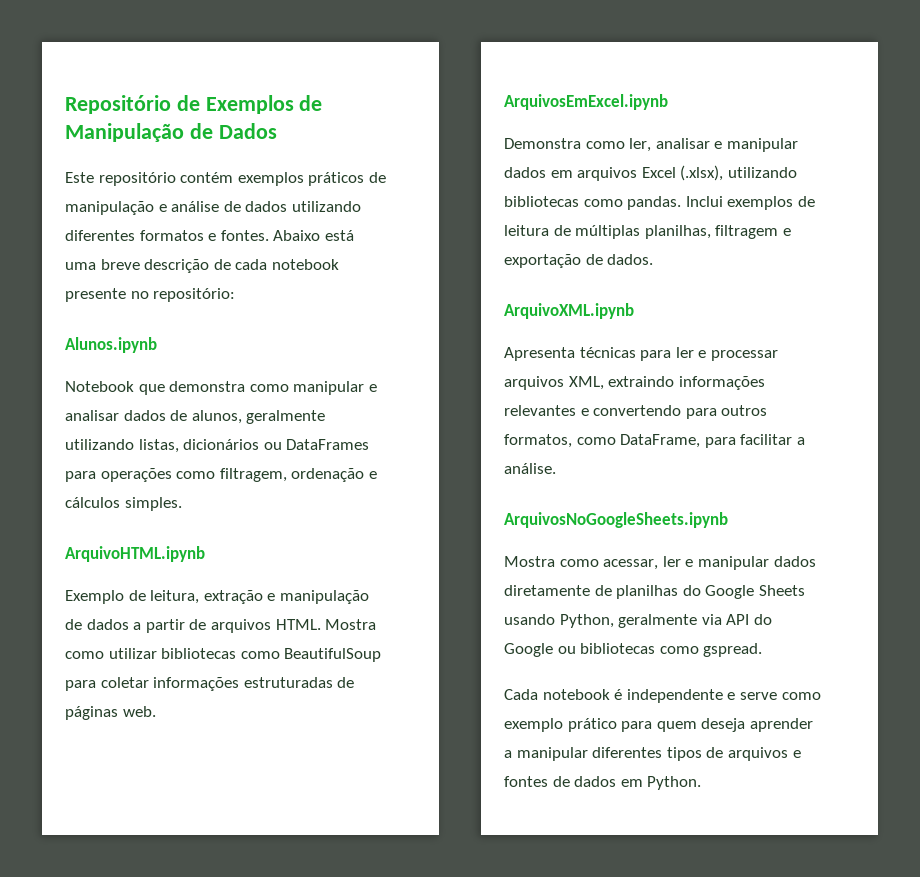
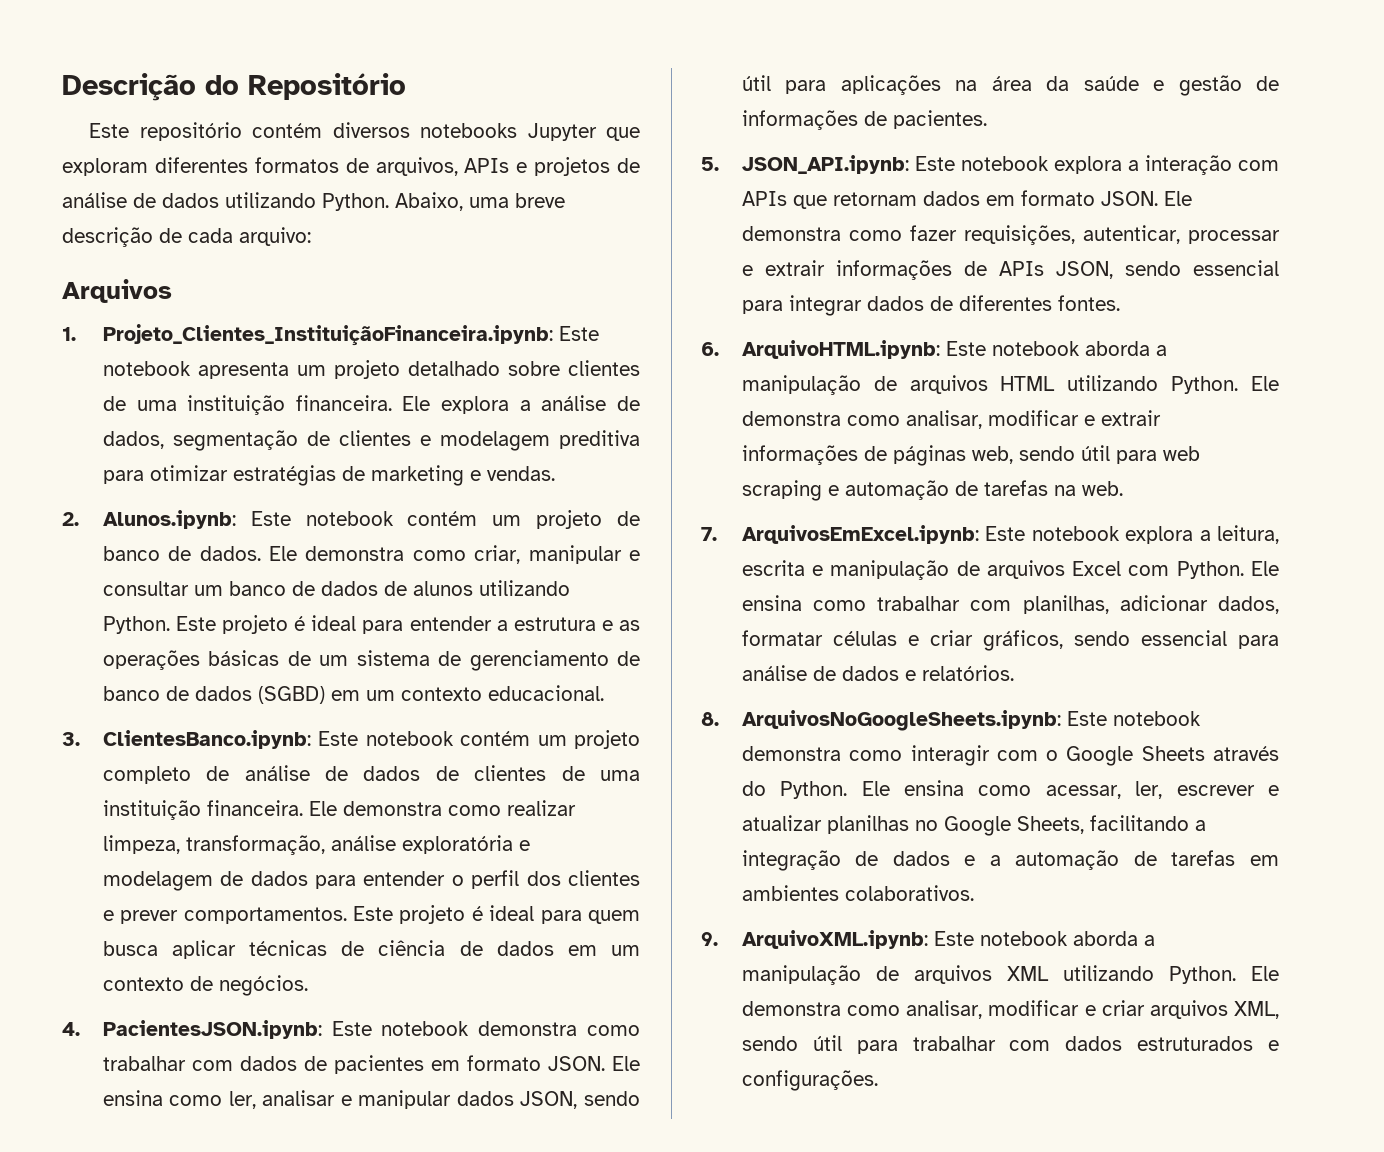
(65, 104) none -> [62,73,239,101] Descrição do
[176,95,323,114] [65,123,277,142] [65,172,386,186] [65,201,361,215] [65,230,354,241] de Exemplos de Manipulação de Dados // Este repositório contém exemplos práticos de manipulação e análise de dados utilizando diferentes formatos e fontes. Abaixo está -> [89,122,640,141] [62,157,640,176] [62,192,463,211] // Este repositório contém diversos notebooks Jupyter que exploram diferentes formatos de arquivos, APIs e projetos de análise de dados utilizando Python. Abaixo,
[271,259,339,270] [65,288,236,302] [65,337,157,353] [65,381,289,395] notebook presente no repositório: // Alunos.ipynb // Notebook que demonstra como -> [239,227,311,246] [62,279,172,303] [62,324,599,346] [102,360,640,379] [102,395,640,415] [102,430,640,451] [102,465,555,486] [62,510,640,529] [102,545,521,564] arquivo: // Arquivos // 1. Projeto_Clientes_InstituiçãoFinanceira.ipynb: Este notebook apresenta um projeto detalhado sobre clientes de uma instituição financeira. Ele explora a análise de dados, segmentação de clientes e modelagem preditiva para otimizar estratégias de marketing e vendas. // 2. Alunos.ipynb: Este notebook contém um projeto de banco de dados. Ele demonstra como criar,
[65,410,326,424] [65,439,370,453] [65,468,377,482] [65,497,182,511] [65,546,205,562] [65,590,369,604] [65,619,377,633] [65,648,382,662] [65,677,355,691] [65,706,156,720] [504,94,668,110] [504,138,581,149] analisar dados de alunos, geralmente utilizando listas, dicionários ou DataFrames para operações como filtragem, ordenação e cálculos simples. // ArquivoHTML.ipynb // Exemplo de leitura, extração e manipulação de dados a partir de arquivos HTML. Mostra como utilizar bibliotecas como BeautifulSoup para coletar informações estruturadas de páginas web. // ArquivosEmExcel.ipynb // Demonstra -> [102,580,570,596] [102,615,640,634] [102,650,640,671] [102,685,604,704] [62,730,640,749] [102,765,640,784] [102,800,576,820] [102,835,530,855] [102,870,640,891] [102,905,640,924] [102,940,640,959] [102,975,308,996] [62,1020,640,1039] [102,1055,640,1074] [102,1090,163,1106] consultar um banco de dados de alunos utilizando Python. Este projeto é ideal para entender a estrutura e as operações básicas de um sistema de gerenciamento de banco de dados (SGBD) em um contexto educacional. // 3. ClientesBanco.ipynb: Este notebook contém um projeto completo de análise de dados de clientes de uma instituição financeira. Ele demonstra como realizar limpeza, transformação, análise exploratória e modelagem de dados para entender o perfil dos clientes e prever comportamentos. Este projeto é ideal para quem busca aplicar técnicas de ciência de dados em um contexto de negócios. // 4. PacientesJSON.ipynb: Este notebook demonstra como trabalhar com dados de pacientes em formato JSON. Ele ensina
[550,165,797,181] [504,196,815,210] [504,225,791,239] [504,254,654,268] [504,303,634,319] [504,347,778,361] [504,376,765,390] [504,405,768,419] [504,434,805,448] [504,463,556,474] [504,512,728,528] [504,556,816,570] [504,585,805,599] [504,614,772,628] [504,643,763,657] [504,689,821,703] [504,718,813,732] [504,747,801,761] [504,776,702,790] em arquivos Excel (.xlsx), utilizando bibliotecas como pandas. Inclui exemplos de leitura de múltiplas planilhas, filtragem e exportação de dados. // ArquivoXML.ipynb // Apresenta técnicas para ler e processar arquivos XML, extraindo informações relevantes e convertendo para outros formatos, como DataFrame, para facilitar a análise. // ArquivosNoGoogleSheets.ipynb // Mostra como acessar, ler e manipular dados diretamente de planilhas do Google Sheets usando Python, geralmente via API do Google ou bibliotecas como gspread. // Cada notebook é independente e serve como exemplo prático para quem deseja aprender a manipular diferentes tipos de arquivos e fontes de dados em Python. -> [520,1091,640,1109] [741,75,1279,96] [741,110,987,130] [701,155,1279,175] [741,190,1192,209] [741,225,1280,245] [741,260,1279,280] [741,295,1120,316] [701,340,1167,359] [741,375,1279,395] [741,410,1161,429] [741,445,1200,466] [741,480,1123,501] [701,525,1279,544] [741,560,1279,580] [741,595,1279,614] [741,630,1279,651] [741,665,1014,681] [701,710,1201,731] [741,745,1279,766] [741,780,1279,799] [741,815,1206,836] [741,850,1279,871] [741,885,974,901] [701,930,1155,949] [741,965,1279,985] [741,1000,1279,1019] [741,1035,1279,1054] [741,1070,878,1091] JSON, sendo útil para aplicações na área da saúde e gestão de informações de pacientes. // 5. JSON_API.ipynb: Este notebook explora a interação com APIs que retornam dados em formato JSON. Ele demonstra como fazer requisições, autenticar, processar e extrair informações de APIs JSON, sendo essencial para integrar dados de diferentes fontes. // 6. ArquivoHTML.ipynb: Este notebook aborda a manipulação de arquivos HTML utilizando Python. Ele demonstra como analisar, modificar e extrair informações de páginas web, sendo útil para web scraping e automação de tarefas na web. // 7. ArquivosEmExcel.ipynb: Este notebook explora a leitura, escrita e manipulação de arquivos Excel com Python. Ele ensina como trabalhar com planilhas, adicionar dados, formatar células e criar gráficos, sendo essencial para análise de dados e relatórios. // 8. ArquivosNoGoogleSheets.ipynb: Este notebook demonstra como interagir com o Google Sheets através do Python. Ele ensina como acessar, ler, escrever e atualizar planilhas no Google Sheets, facilitando a integração de dados e a automação de tarefas em ambientes colaborativos. // 9. ArquivoXML.ipynb: Este notebook aborda a manipulação de arquivos XML utilizando Python. Ele demonstra como analisar, modificar e criar arquivos XML, sendo útil para trabalhar com dados estruturados e configurações.

